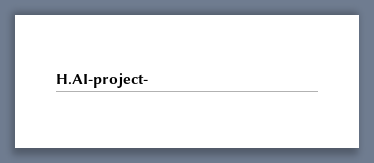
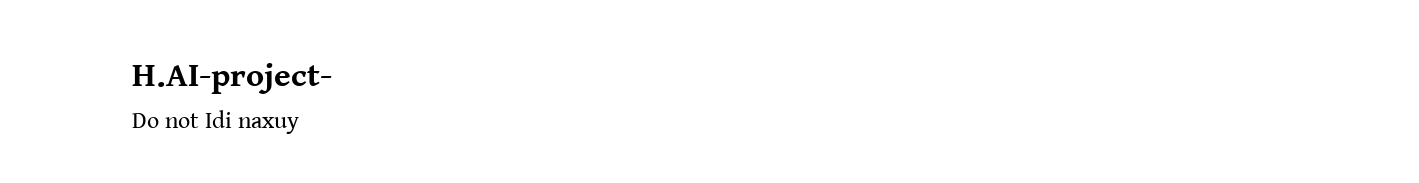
(148, 80) none -> [132,110,300,134] // Do not Idi naxuy

